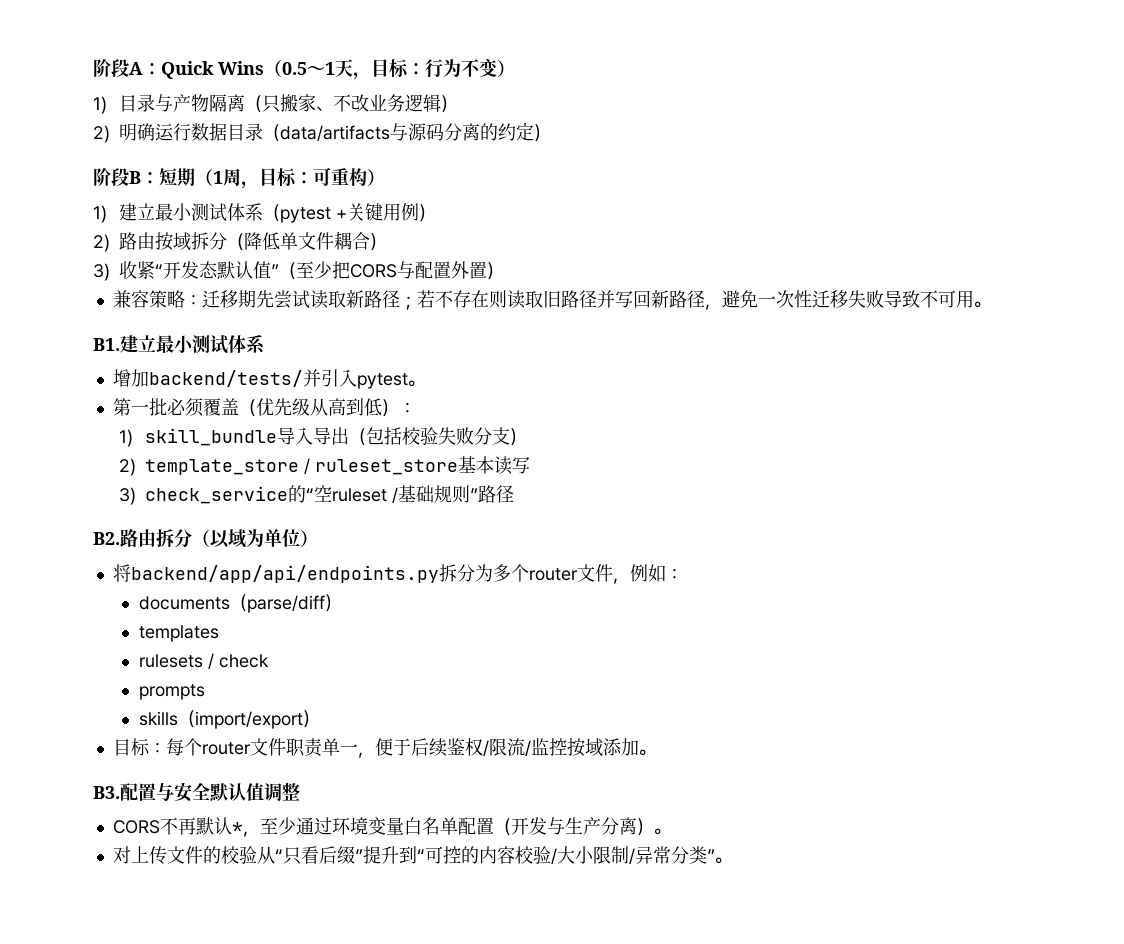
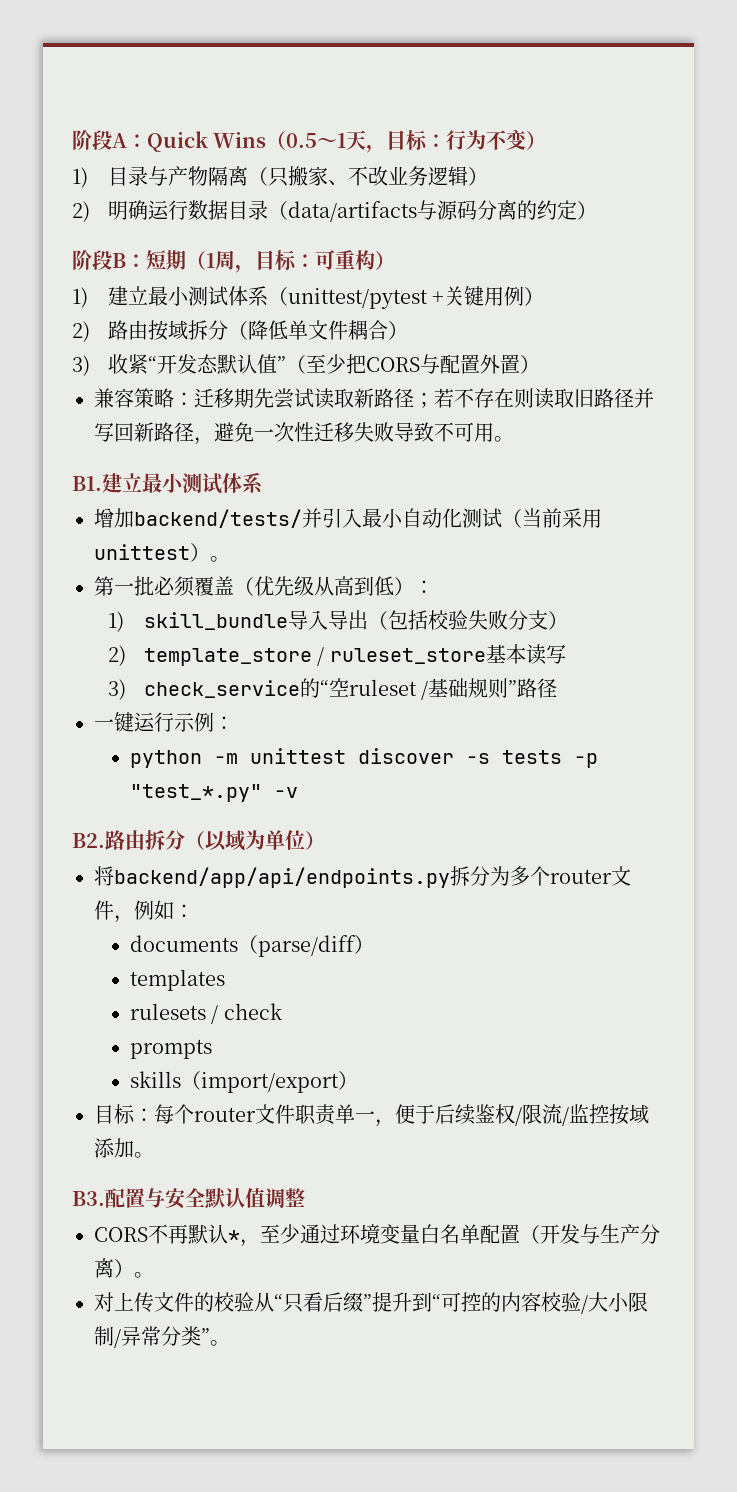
[279,207,331,223] pytest -> [287,288,428,309] unittest/pytest
[356,373,408,389] pytest -> [362,508,602,528] [94,543,210,562] 最小自动化测试（当前采用unittest）
(514, 494) none -> [94,712,234,732] [129,748,598,768] [129,784,298,802] // 一键运行示例： // python -m unittest discover -s tests -p "test_*.py" -v

